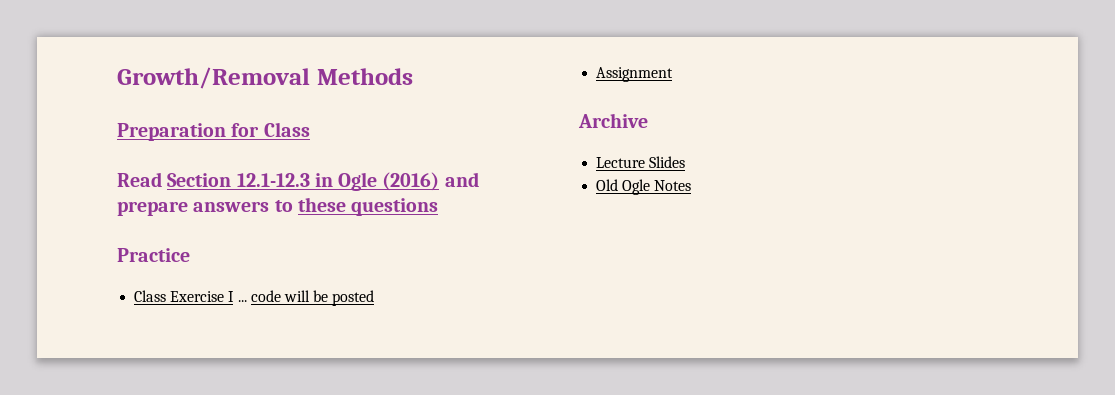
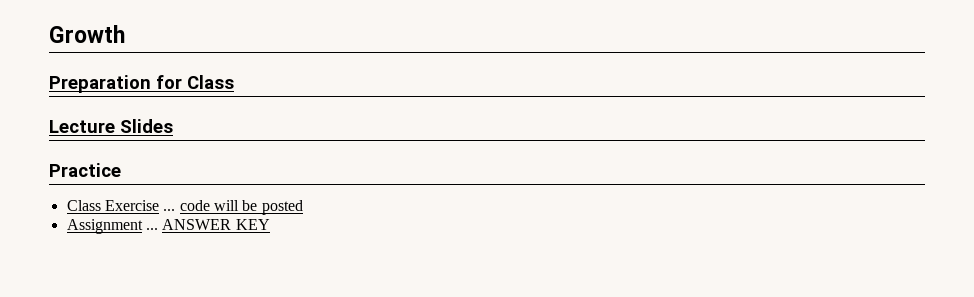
[117,67,413,89] Growth/Removal Methods -> [49,25,125,43] Growth
[117,172,479,191] [117,197,439,216] Read Section 12.1-12.3 in Ogle (2016) and prepare answers to these questions -> [49,119,173,133] Lecture Slides
[228,291,235,302] I -> (159, 205) none
[578,113,648,128] [596,156,686,168] [596,179,692,195] // Archive // Lecture Slides // Old Ogle Notes -> [145,219,270,230] ... ANSWER KEY

